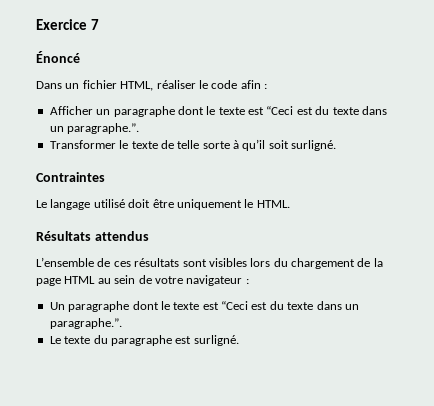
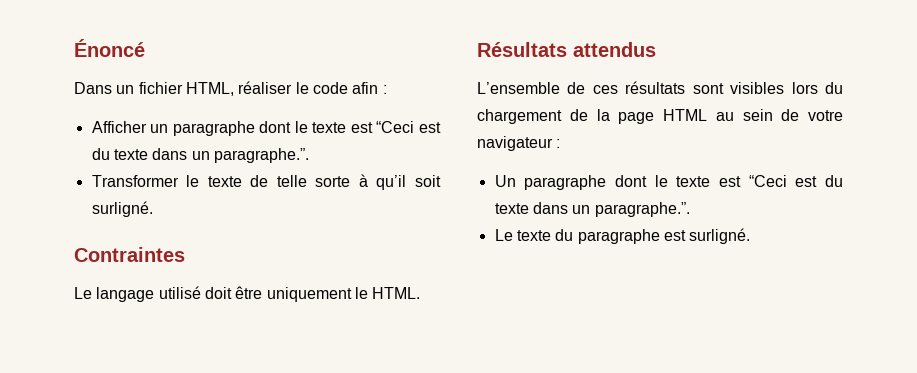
[36,19,99,30] Exercice 7 // -> (74, 48) none

